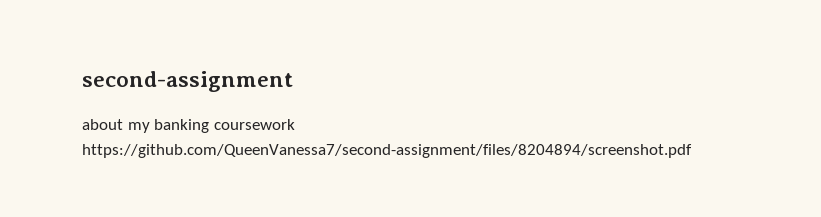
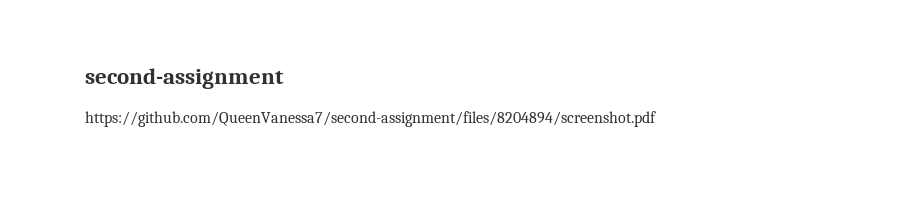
[82,119,295,133] about my banking coursework -> (284, 78) none

